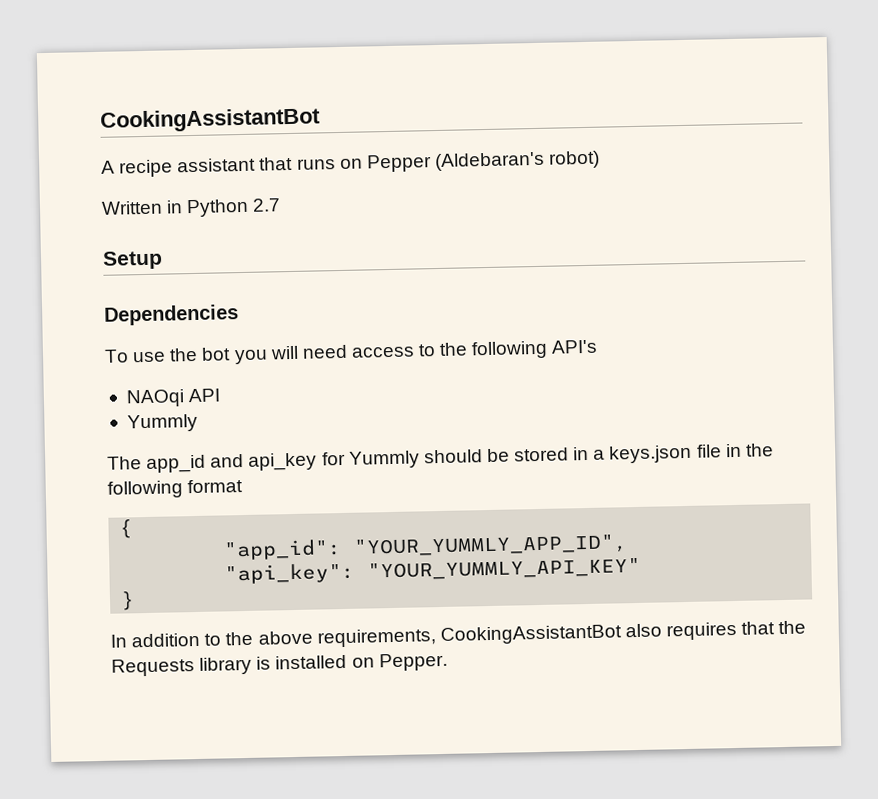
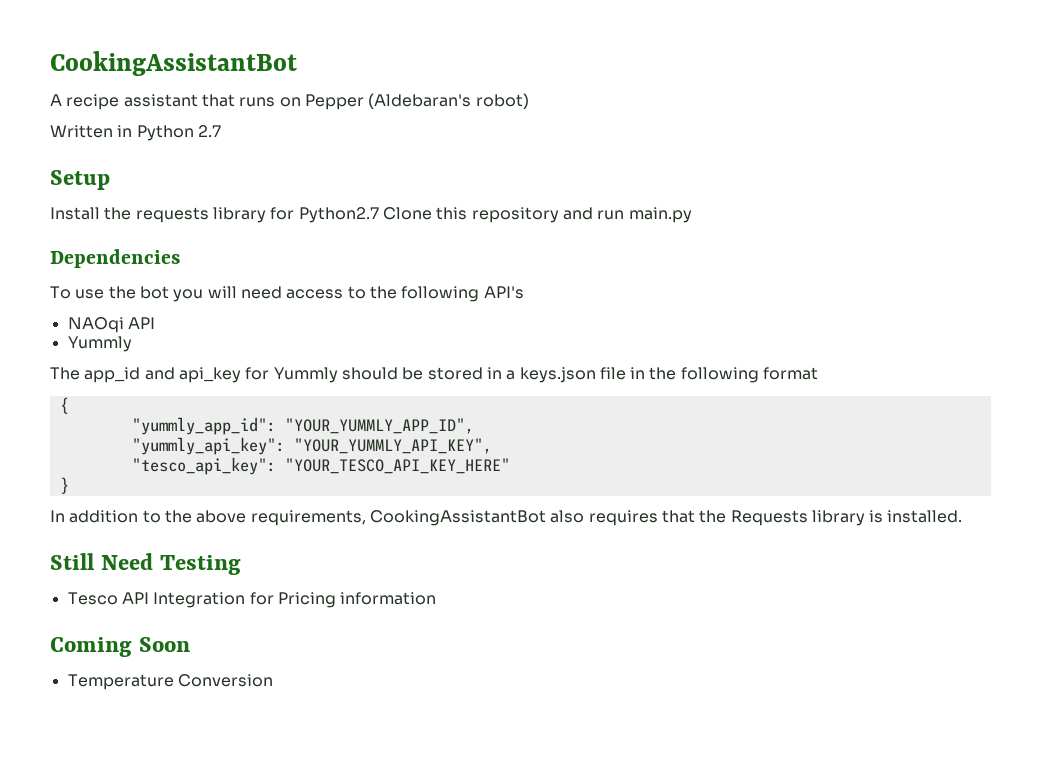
(163, 260) none -> [50,207,692,223] // Install the requests library for Python2.7 Clone this repository and run main.py
[223,539,343,561] "app_id": -> [131,417,276,435] "yummly_app_id":
[224,557,642,585] "api_key": "YOUR_YUMMLY_API_KEY" -> [131,437,492,455] [131,457,510,475] "yummly_api_key": "YOUR_YUMMLY_API_KEY", // "tesco_api_key": "YOUR_TESCO_API_KEY_HERE"
[275,652,448,672] installed on Pepper. -> [887,510,963,523] [50,553,241,575] [67,592,437,608] [50,637,190,657] [67,674,273,690] installed. // Still Need Testing // Tesco API Integration for Pricing information // Coming Soon // Temperature Conversion

